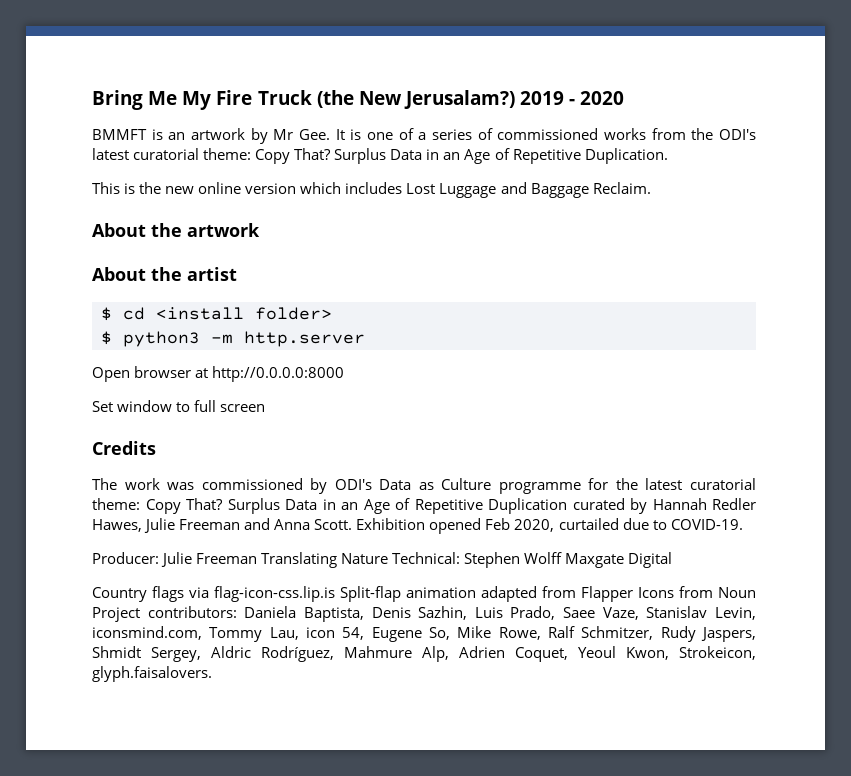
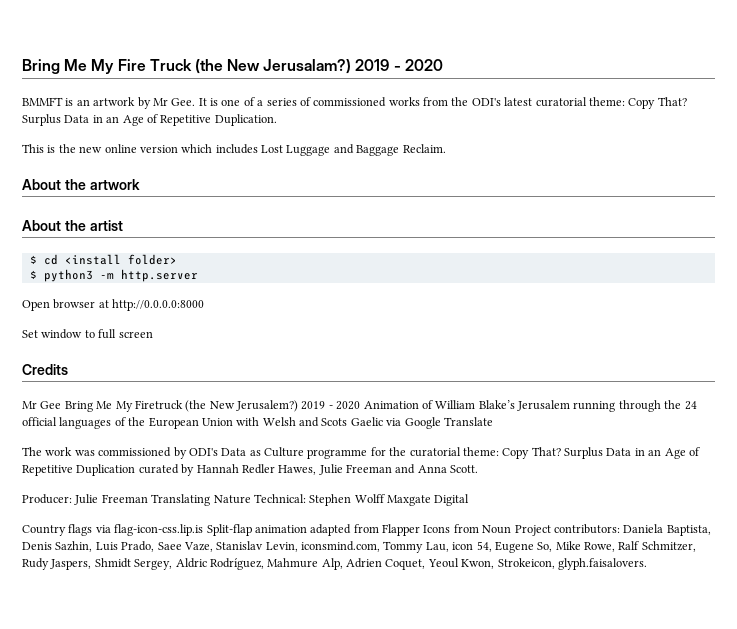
(156, 448) none -> [22,400,697,412] [22,417,493,429] // Mr Gee Bring Me My Firetruck (the New Jerusalem?) 2019 - 2020 Animation of William Blake’s Jerusalem running through the 24 official languages of the European Union with Welsh and Scots Gaelic via Google Translate
[645,478,683,490] latest -> (407, 451) none
[356,518,743,534] Exhibition opened Feb 2020, curtailed due to COVID-19. -> (479, 469) none

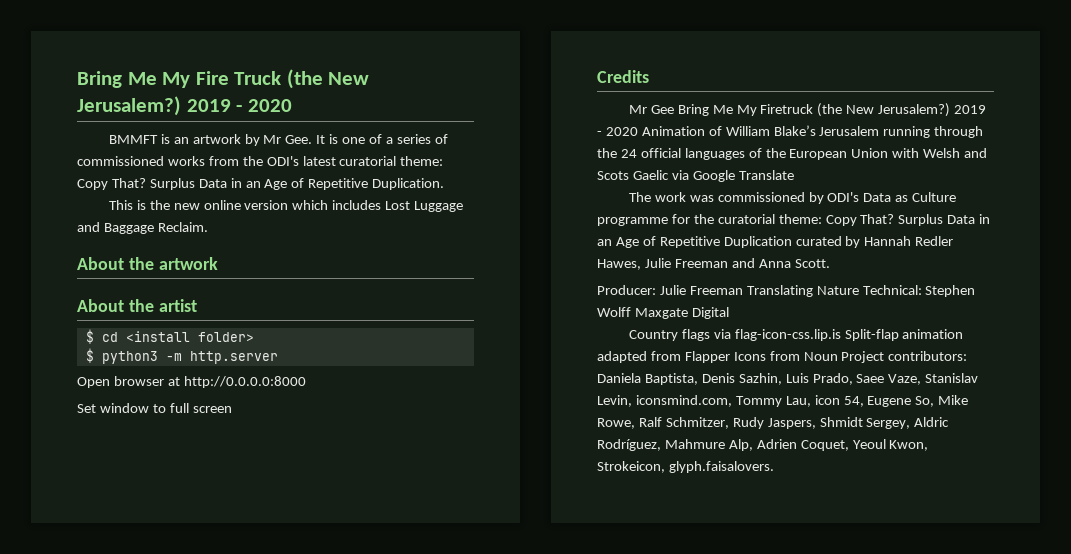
[263,59,352,74] Jerusalam?) -> [77,96,181,116] Jerusalem?)

